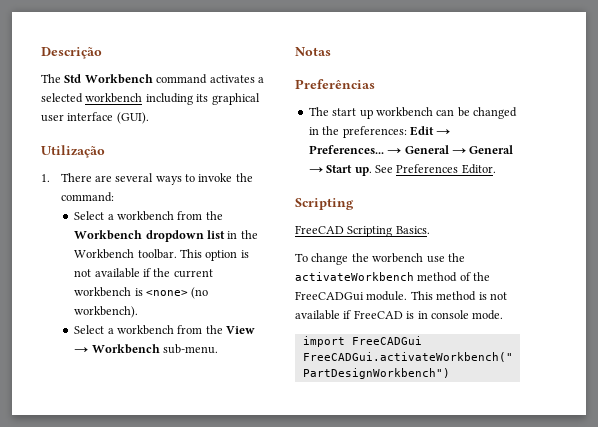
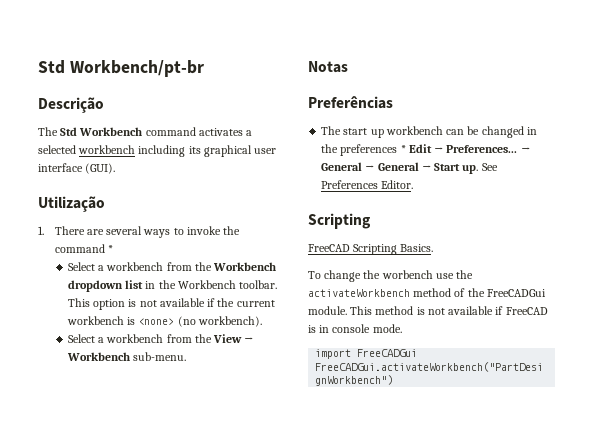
(41, 53) none -> [38,60,204,77] Std Workbench/pt-br //
[60,192,114,202] command: -> [54,244,113,253] command *
[342,126,407,138] preferences: -> [340,144,406,156] preferences *

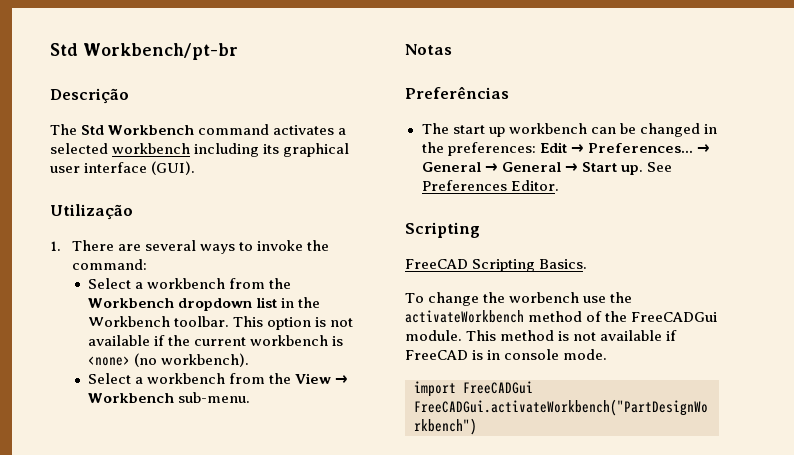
[54,244,113,253] command * -> [71,259,147,270] command:
[340,144,406,156] preferences * -> [447,142,536,156] preferences:

